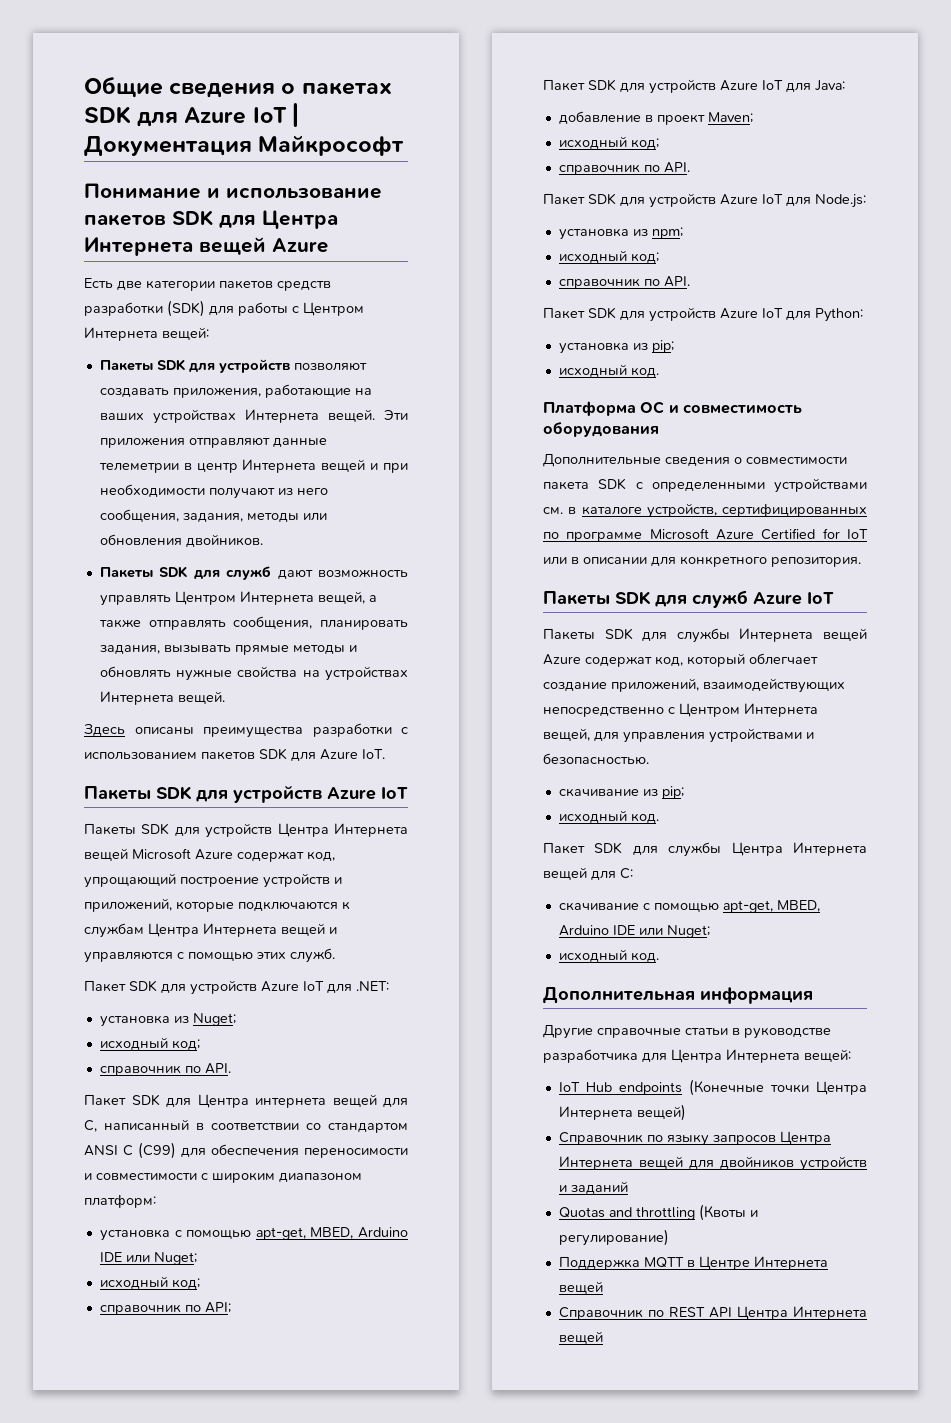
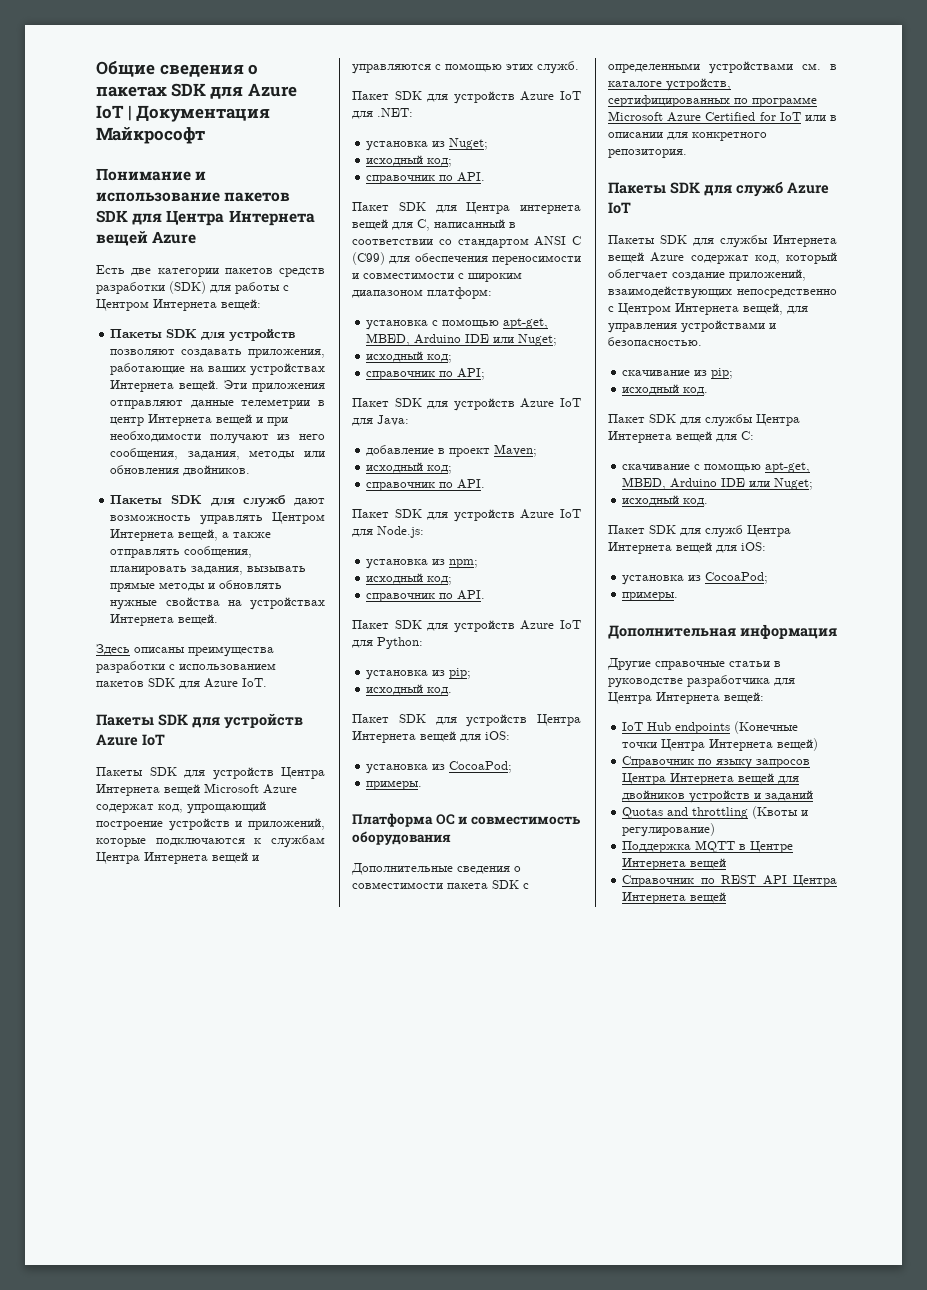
(659, 372) none -> [352,714,581,727] [352,731,510,743] [366,761,513,774] [366,780,423,790] // Пакет SDK для устройств Центра Интернета вещей для iOS: // установка из CocoaPod; // примеры.
(659, 957) none -> [608,525,791,538] [608,542,766,554] [622,572,769,585] [622,591,679,601] // Пакет SDK для служб Центра Интернета вещей для iOS: // установка из CocoaPod; // примеры.

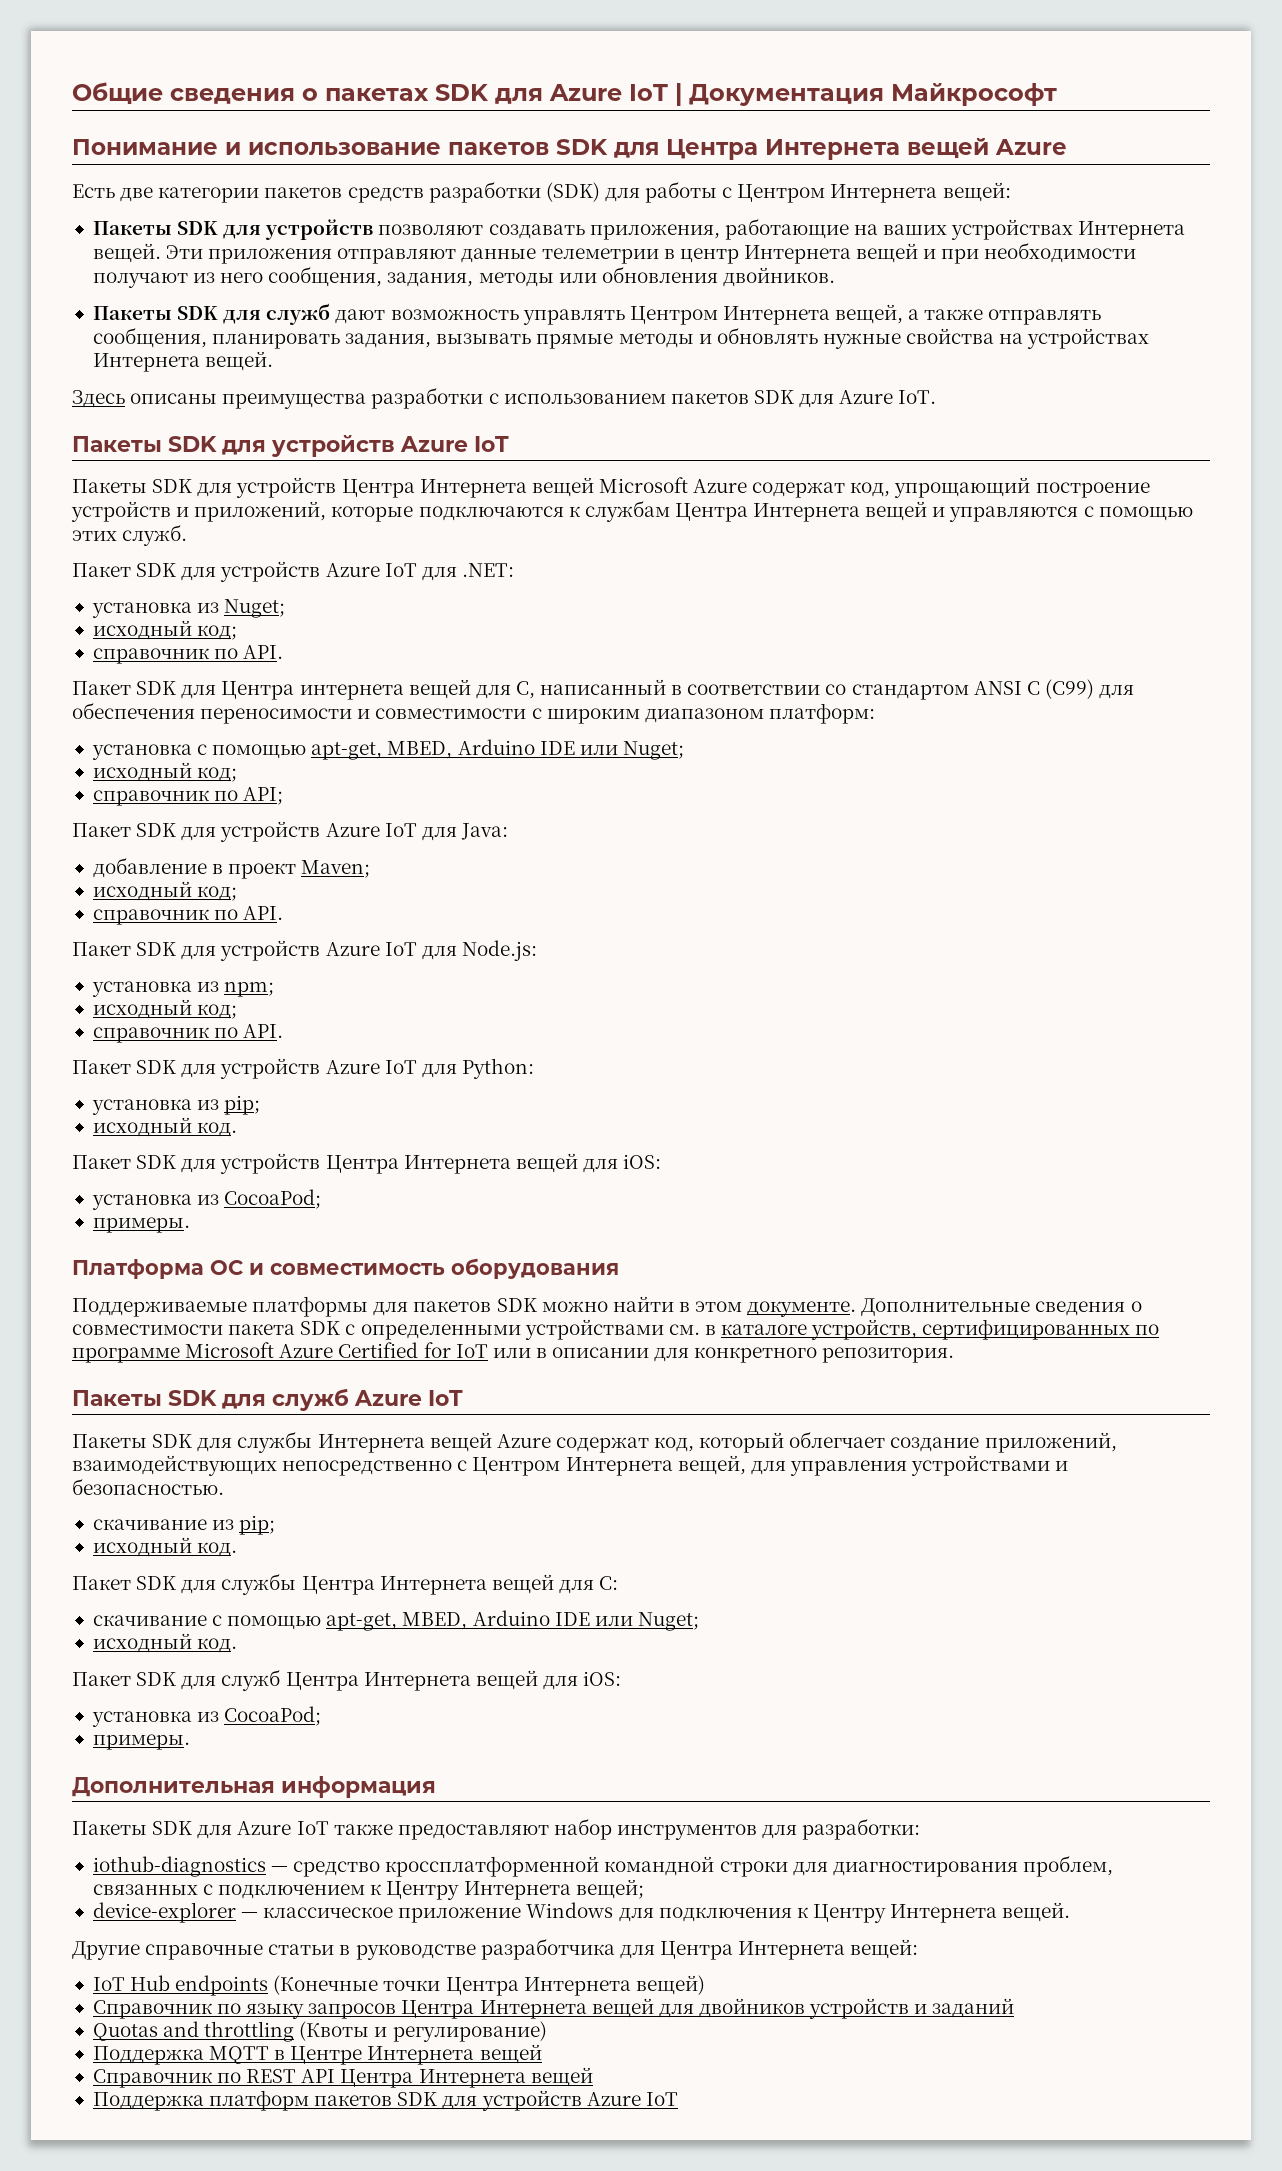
(451, 838) none -> [72,1296,857,1317] Поддерживаемые платформы для пакетов SDK можно найти в этом документе.
(837, 631) none -> [72,1818,921,1840] [92,1855,1113,1877] [92,1879,644,1900] [92,1902,1071,1923] // Пакеты SDK для Azure IoT также предоставляют набор инструментов для разработки: // iothub-diagnostics — средство кроссплатформенной командной строки для диагностирования проблем, связанных с подключением к Центру Интернета вещей; // device-explorer — классическое приложение Windows для подключения к Центру Интернета вещей.
(727, 897) none -> [92,2090,678,2111] // Поддержка платформ пакетов SDK для устройств Azure IoT

